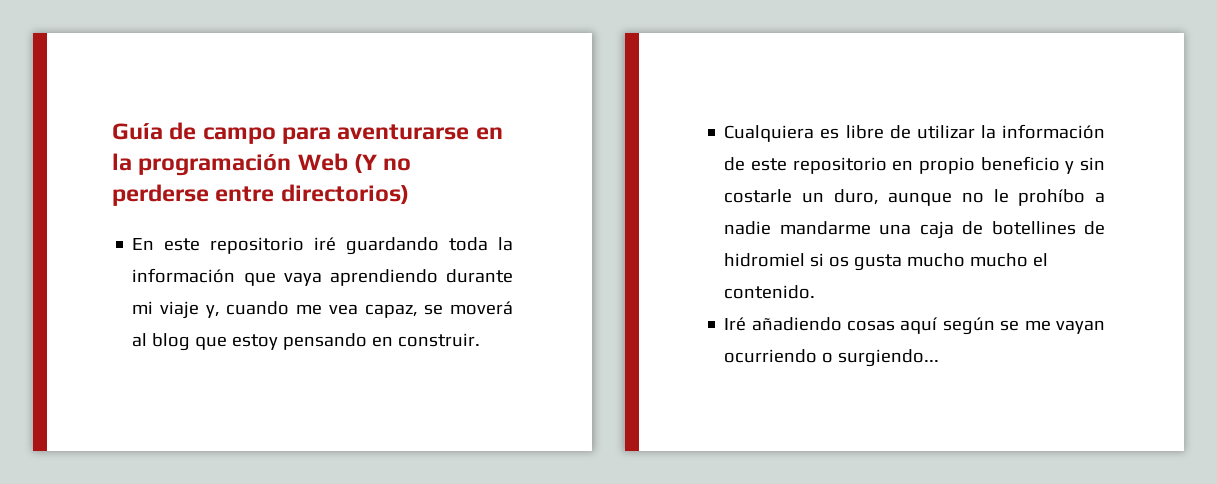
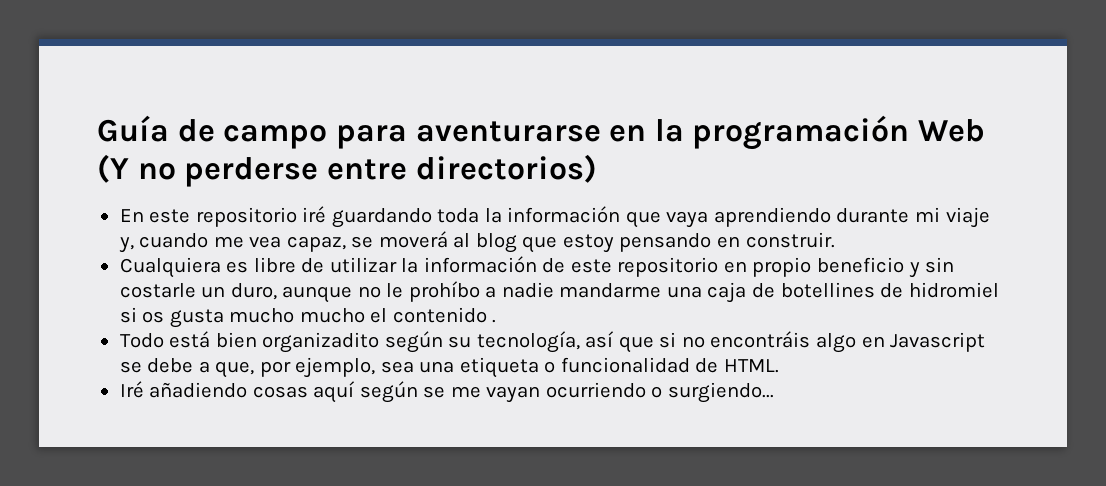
[724,285,816,299] contenido. -> [392,307,497,323] [119,331,986,353] [119,357,779,378] contenido . // Todo está bien organizadito según su tecnología, así que si no encontráis algo en Javascript se debe a que, por ejemplo, sea una etiqueta o funcionalidad de HTML.

